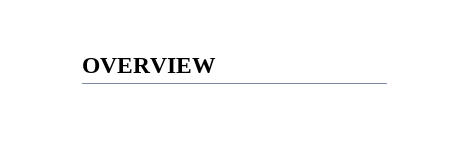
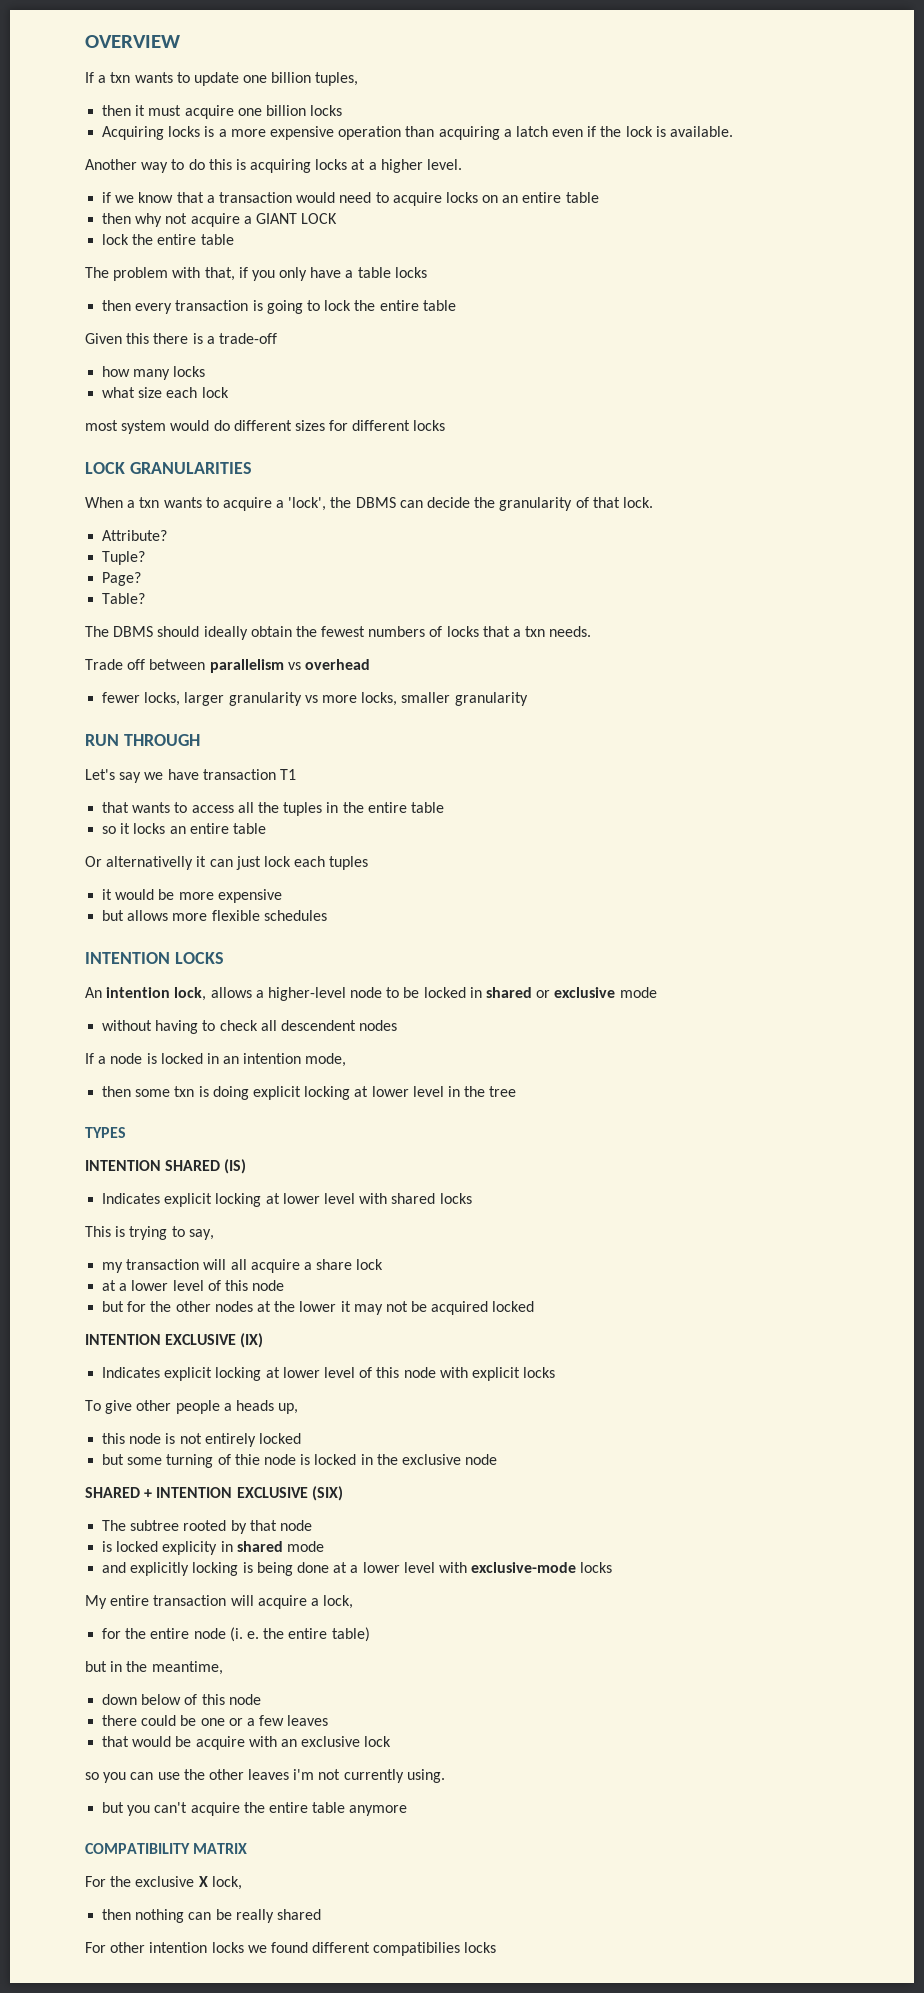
(216, 65) none -> [85,72,359,86] [102,105,343,119] [102,126,734,140] [85,159,463,173] [102,192,599,206] [102,213,338,227] [102,234,234,245] [85,267,427,281] [102,300,456,314] [85,333,277,344] [102,366,206,380] [102,387,229,398] [85,420,446,434] [85,462,252,474] [85,497,653,511] [102,530,168,541] [102,551,146,565] [102,572,142,586] [102,593,146,604] [85,626,592,640] [85,659,370,673] [102,692,528,706] [85,734,200,746] [85,769,296,783] [102,802,444,816] [102,823,266,834] [85,856,369,870] [102,889,282,903] [102,910,327,921] [85,952,224,964] [85,987,657,1001] [102,1020,398,1034] [85,1053,347,1067] [102,1086,517,1100] [85,1127,126,1138] [85,1159,247,1174] [102,1193,472,1207] [85,1226,214,1240] [102,1259,384,1273] [102,1280,285,1291] [102,1301,535,1315] [85,1333,264,1348] [102,1367,556,1381] [85,1400,299,1414] [102,1433,301,1447] [102,1454,498,1468] [85,1486,343,1501] [102,1520,312,1534] [102,1541,324,1555] [102,1562,613,1576] [85,1595,354,1609] [102,1627,370,1642] [85,1661,223,1675] [102,1694,261,1705] [102,1715,329,1726] [102,1736,392,1750] [85,1769,445,1783] [102,1802,408,1816] [85,1843,248,1854] [85,1876,242,1890] [102,1909,321,1923] [85,1942,497,1956] // If a txn wants to update one billion tuples, // then it must acquire one billion locks // Acquiring locks is a more expensive operation than acquiring a latch even if the lock is available. // Another way to do this is acquiring locks at a higher level. // if we know that a transaction would need to acquire locks on an entire table // then why not acquire a GIANT LOCK // lock the entire table // The problem with that, if you only have a table locks // then every transaction is going to lock the entire table // Given this there is a trade-off // how many locks // what size each lock // most system would do different sizes for different locks // LOCK GRANULARITIES // When a txn wants to acquire a 'lock', the DBMS can decide the granularity of that lock. // Attribute? // Tuple? // Page? // Table? // The DBMS should ideally obtain the fewest numbers of locks that a txn needs. // Trade off between parallelism vs overhead // fewer locks, larger granularity vs more locks, smaller granularity // RUN THROUGH // Let's say we have transaction T1 // that wants to access all the tuples in the entire table // so it locks an entire table // Or alternativelly it can just lock each tuples // it would be more expensive // but allows more flexible schedules // INTENTION LOCKS // An intention lock, allows a higher-level node to be locked in shared or exclusive mode // without having to check all descendent nodes // If a node is locked in an intention mode, // then some txn is doing explicit locking at lower level in the tree // TYPES // INTENTION SHARED (IS) // Indicates explicit locking at lower level with shared locks // This is trying to say, // my transaction will all acquire a share lock // at a lower level of this node // but for the other nodes at the lower it may not be acquired locked // INTENTION EXCLUSIVE (IX) // Indicates explicit locking at lower level of this node with explicit locks // To give other people a heads up, // this node is not entirely locked // but some turning of thie node is locked in the exclusive node // SHARED + INTENTION EXCLUSIVE (SIX) // The subtree rooted by that node // is locked explicity in shared mode // and explicitly locking is being done at a lower level with exclusive-mode locks // My entire transaction will acquire a lock, // for the entire node (i. e. the entire table) // but in the meantime, // down below of this node // there could be one or a few leaves // that would be acquire with an exclusive lock // so you can use the other leaves i'm not currently using. // but you can't acquire the entire table anymore // COMPATIBILITY MATRIX // For the exclusive X lock, // then nothing can be really shared // For other intention locks we found different compatibilies locks

